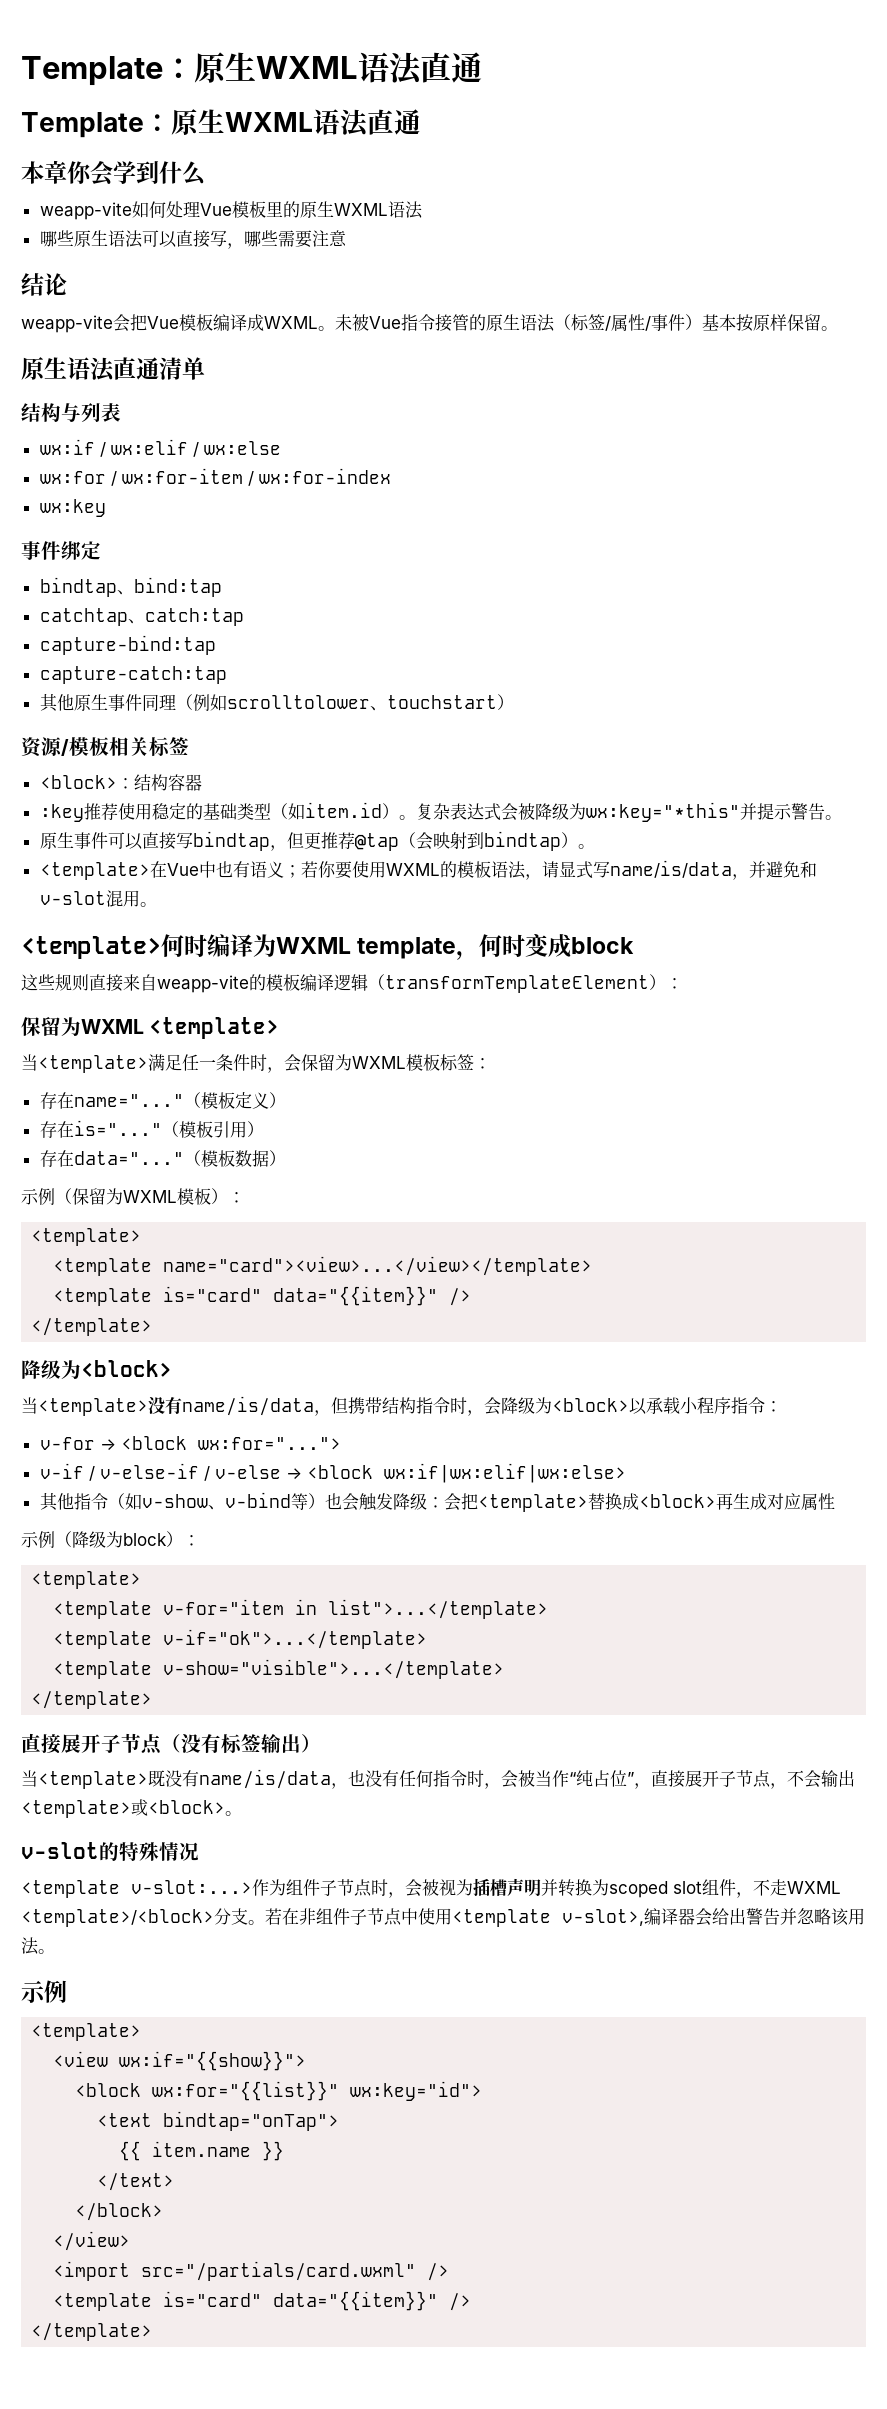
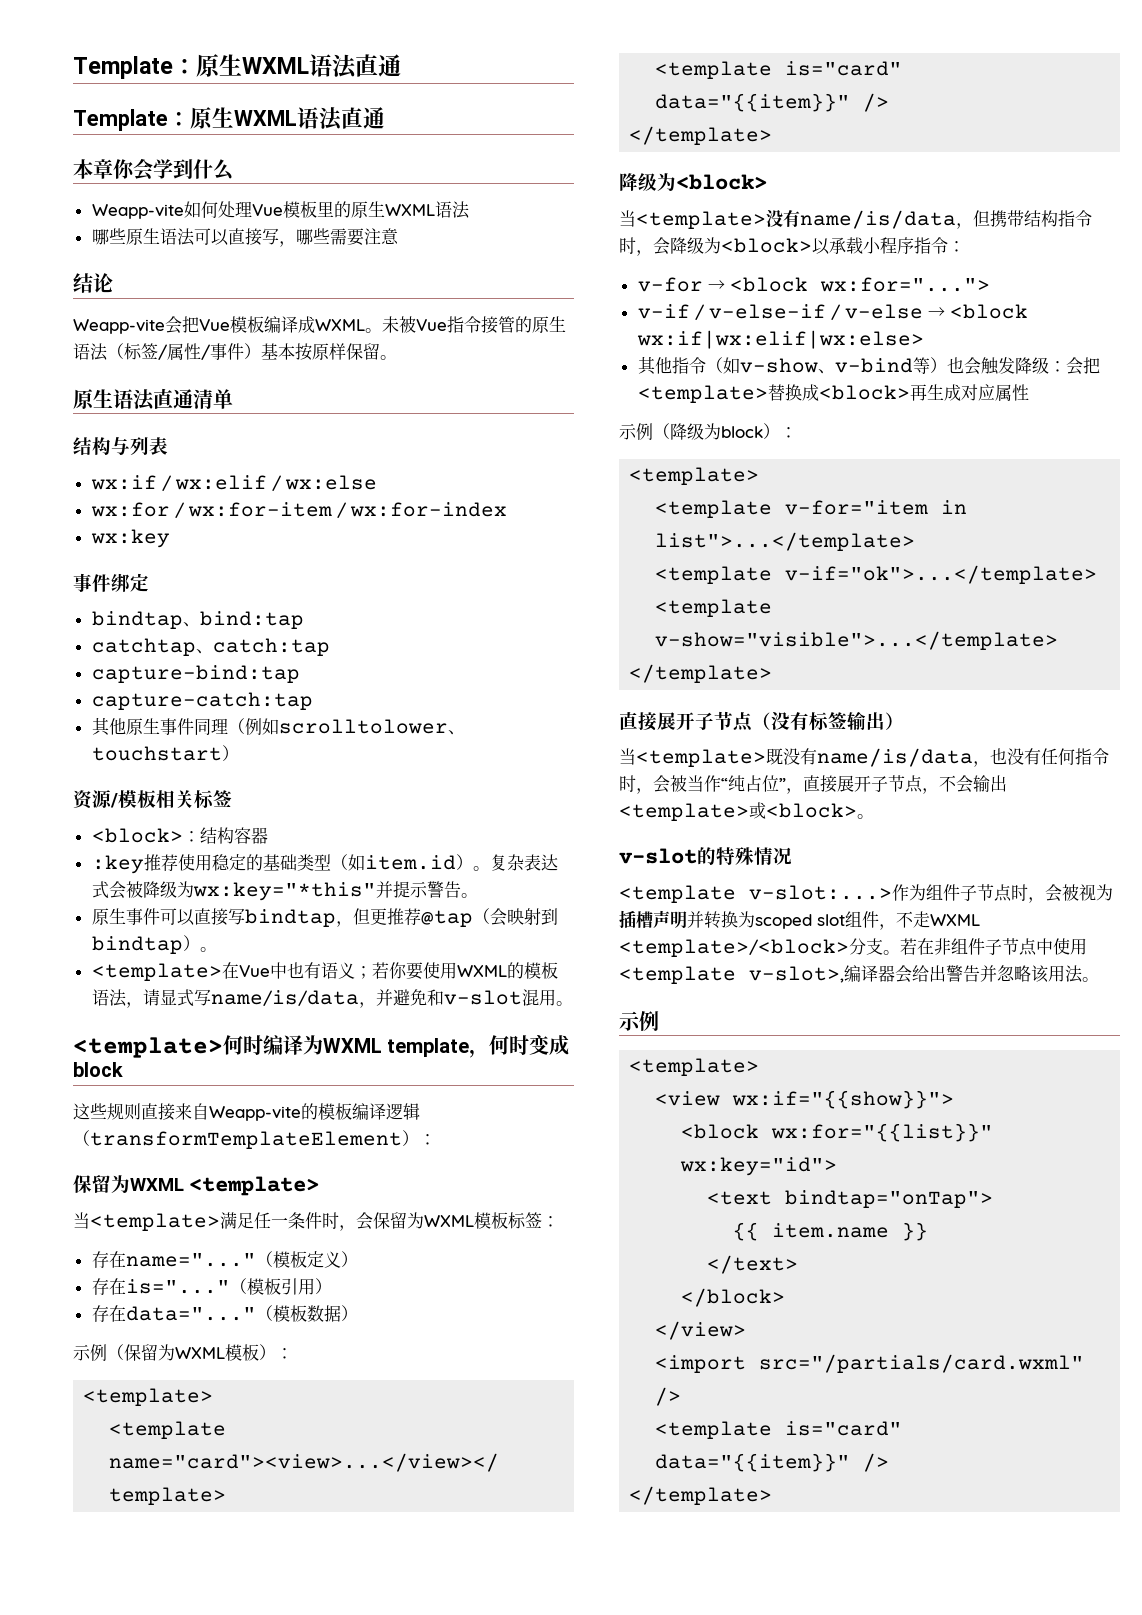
[39,202,132,220] weapp-vite -> [91,204,184,219] Weapp-vite
[21,315,113,333] weapp-vite -> [73,319,165,334] Weapp-vite
[157,975,249,993] weapp-vite -> [209,1106,301,1121] Weapp-vite

